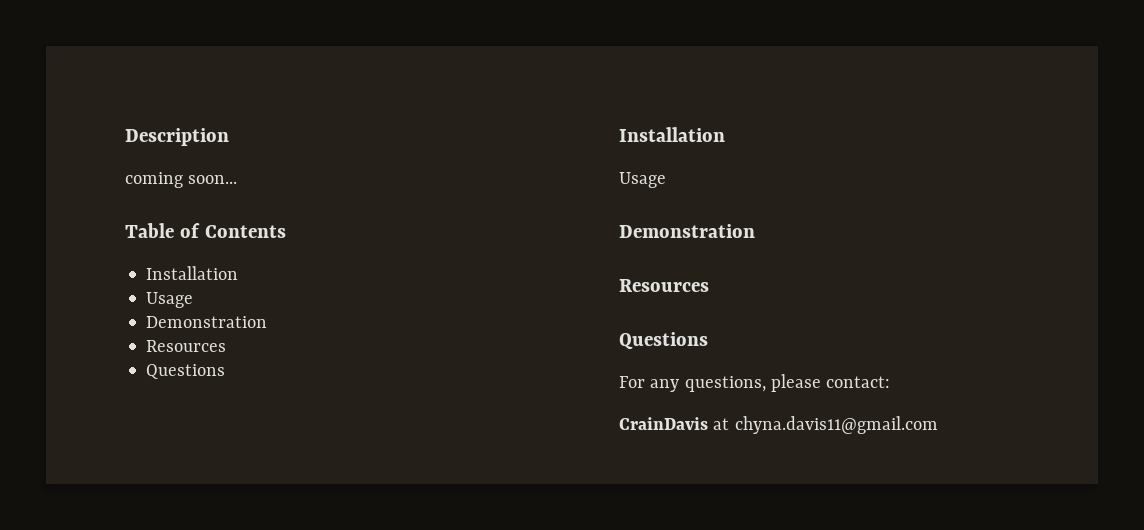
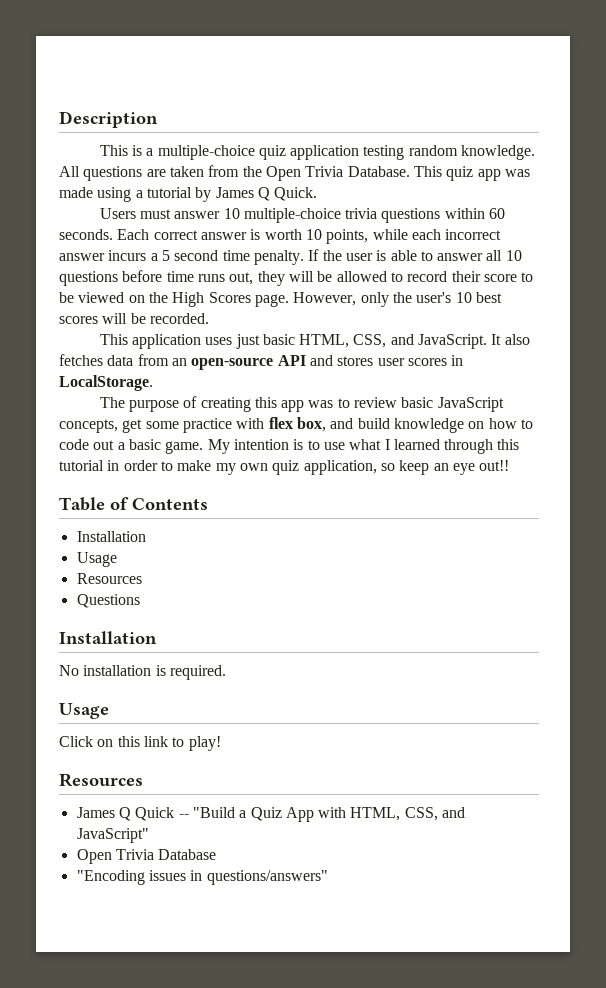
[125,172,238,188] coming soon... -> [99,145,536,160] [59,165,530,181] [59,187,318,202] [99,208,506,223] [59,229,502,244] [59,249,522,265] [59,270,534,286] [59,292,502,307] [59,313,209,324] [99,334,530,349] [59,354,464,370] [59,375,153,391] [99,396,504,412] [59,417,533,433] [59,439,520,454] [59,460,510,475] This is a multiple-choice quiz application testing random knowledge. All questions are taken from the Open Trivia Database. This quiz app was made using a tutorial by James Q Quick. // Users must answer 10 multiple-choice trivia questions within 60 seconds. Each correct answer is worth 10 points, while each incorrect answer incurs a 5 second time penalty. If the user is able to answer all 10 questions before time runs out, they will be allowed to record their score to be viewed on the High Scores page. However, only the user's 10 best scores will be recorded. // This application uses just basic HTML, CSS, and JavaScript. It also fetches data from an open-source API and stores user scores in LocalStorage. // The purpose of creating this app was to review basic JavaScript concepts, get some practice with flex box, and build knowledge on how to code out a basic game. My intention is to use what I learned through this tutorial in order to make my own quiz application, so keep an eye out!!
[146,316,268,328] // Demonstration -> (117, 559) none
[619,172,666,188] [619,224,755,238] [619,279,709,292] [619,332,708,350] [619,374,891,392] [619,416,938,434] Usage // Demonstration // Resources // Questions // For any questions, please contact: // CrainDavis at chyna.davis11@gmail.com -> [59,665,226,680] [59,703,109,719] [59,736,221,751] [59,773,143,787] [76,807,466,822] [76,828,149,843] [76,849,217,864] [76,870,328,885] No installation is required. // Usage // Click on this link to play! // Resources // James Q Quick -- "Build a Quiz App with HTML, CSS, and JavaScript" // Open Trivia Database // "Encoding issues in questions/answers"

